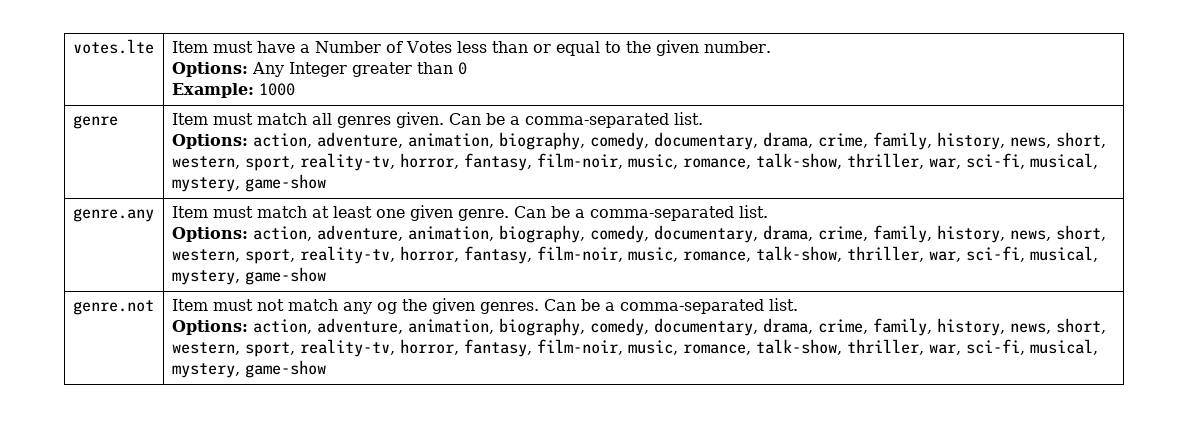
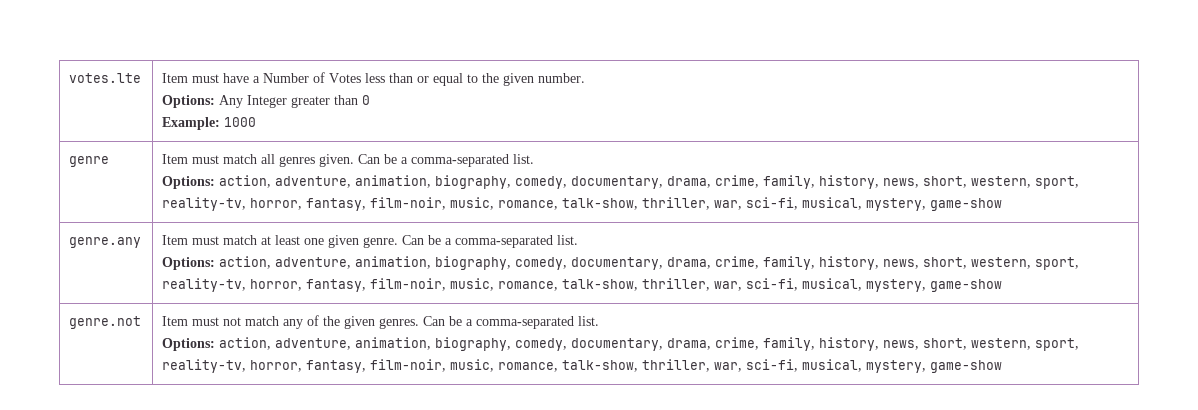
[376,302,397,314] og -> [307,315,320,326] of

